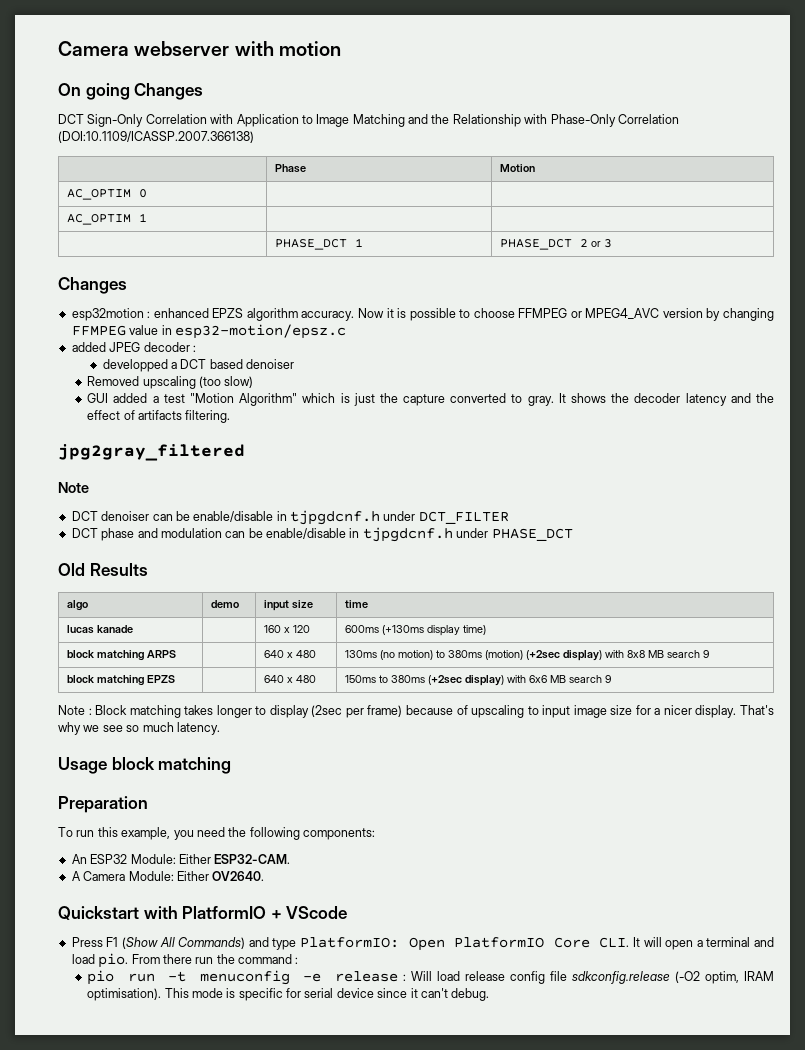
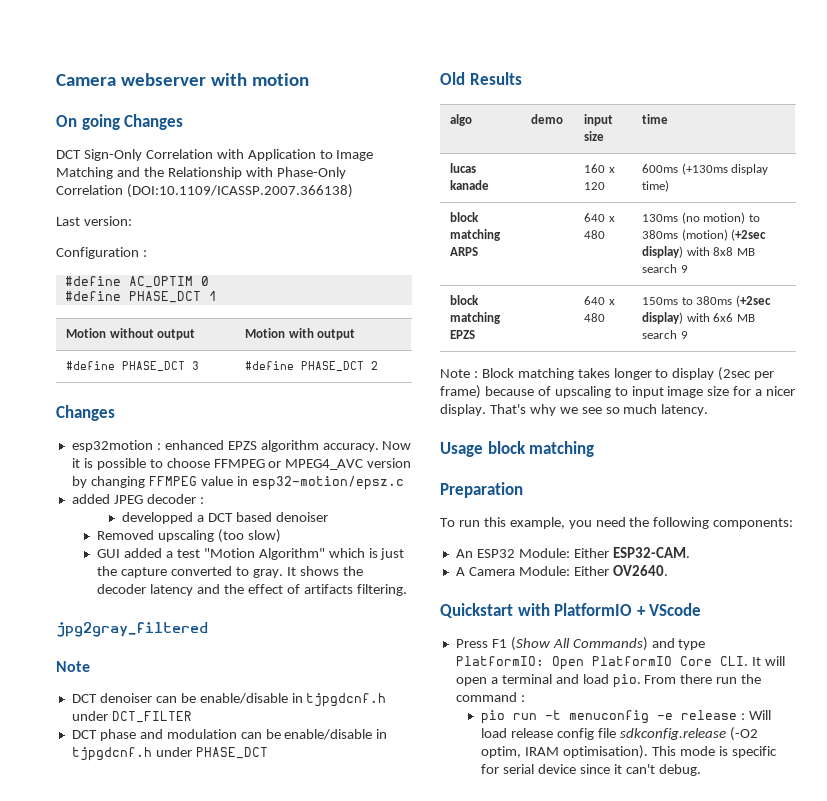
[275,164,307,173] [500,164,536,172] [67,189,148,200] [67,213,148,225] [275,238,364,250] // | Phase | Motion // AC_OPTIM 0 | | // AC_OPTIM 1 | | // | PHASE_DCT 1 | -> [56,216,132,226] [56,247,147,259] [64,276,209,288] [64,291,217,303] [66,328,196,340] [245,328,356,340] [66,361,200,371] [245,361,295,370] // Last version: // Configuration : // #define AC_OPTIM 0 // #define PHASE_DCT 1 // Motion without output | Motion with output // #define PHASE_DCT 3 | #define
[591,239,613,248] or 3 -> (379, 365) none

